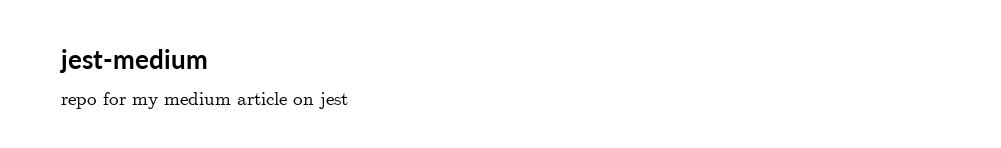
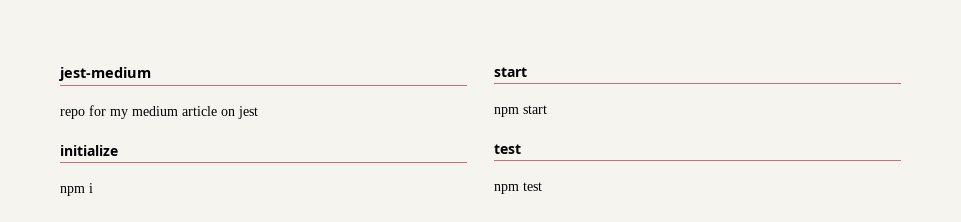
(348, 100) none -> [60,145,118,156] [60,183,93,196] [494,67,527,77] [494,105,547,117] [494,144,521,154] [494,182,542,194] // initialize // npm i // start // npm start // test // npm test

